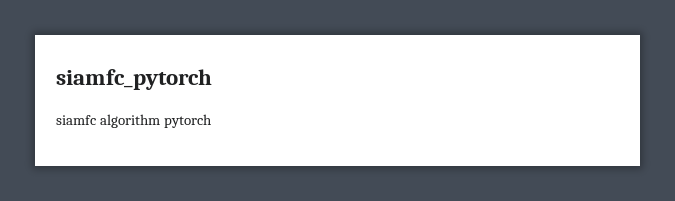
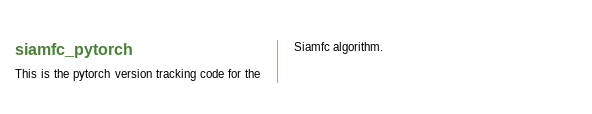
[56,114,212,128] siamfc algorithm pytorch -> [15,69,260,81] [294,42,384,54] This is the pytorch version tracking code for the Siamfc algorithm.

